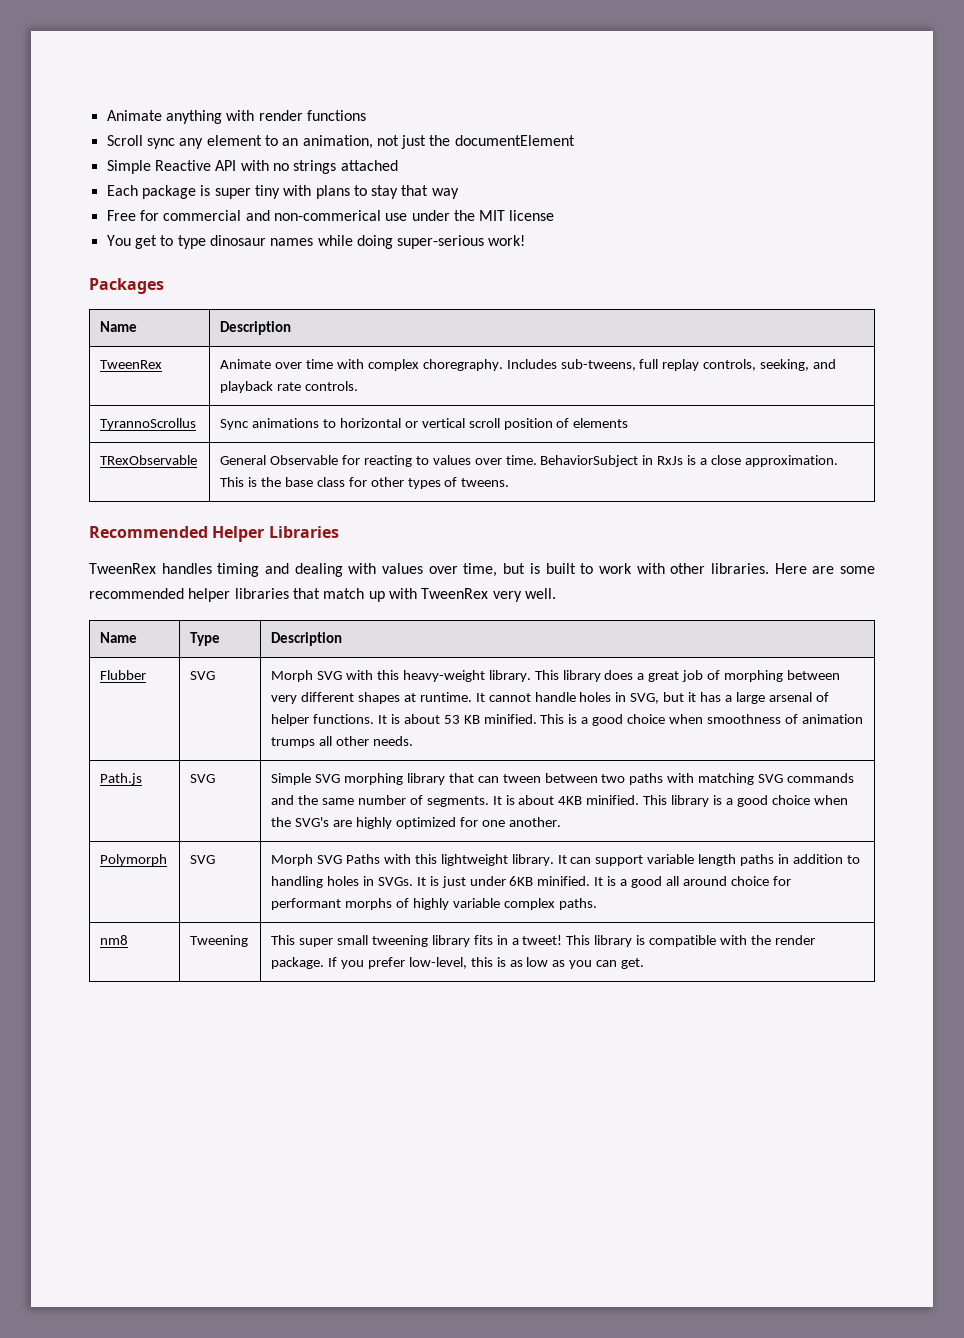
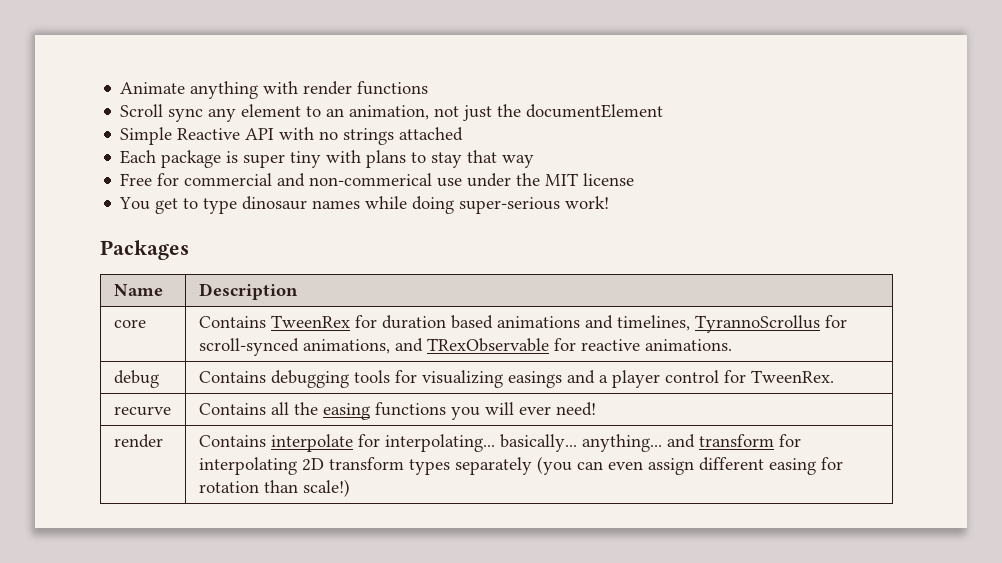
[100,360,163,369] [220,359,837,371] [220,381,358,393] [100,418,197,430] [220,418,629,430] [100,455,198,465] [220,455,838,467] [220,477,510,489] [89,526,339,542] [89,563,876,577] [89,588,556,602] [100,632,138,643] [190,632,221,646] [271,632,343,646] [100,670,147,680] [190,671,216,680] [271,670,840,682] [271,692,829,704] [271,714,863,726] [271,736,413,748] [100,773,143,785] [190,774,216,783] [271,773,855,785] [271,795,848,807] [271,817,561,829] [100,854,168,866] [190,855,216,864] [271,854,860,866] [271,876,791,888] [271,898,597,910] [100,935,129,945] [190,935,249,947] [271,935,815,947] [271,957,645,969] TweenRex | Animate over time with complex choregraphy. Includes sub-tweens, full replay controls, seeking, and playback rate controls. // TyrannoScrollus | Sync animations to horizontal or vertical scroll position of elements // TRexObservable | General Observable for reacting to values over time. BehaviorSubject in RxJs is a close approximation. This is the base class for other types of tweens. // Recommended Helper Libraries // TweenRex handles timing and dealing with values over time, but is built to work with other libraries. Here are some recommended helper libraries that match up with TweenRex very well. // Name | Type | Description // Flubber | SVG | Morph SVG with this heavy-weight library. This library does a great job of morphing between very different shapes at runtime. It cannot handle holes in SVG, but it has a large arsenal of helper functions. It is about 53 KB minified. This is a good choice when smoothness of animation trumps all other needs. // Path.js | SVG | Simple SVG morphing library that can tween between two paths with matching SVG commands and the same number of segments. It is about 4KB minified. This library is a good choice when the SVG's are highly optimized for one another. // Polymorph | SVG | Morph SVG Paths with this lightweight library. It can support variable length paths in addition to handling holes in SVGs. It is just under 6KB minified. It is a good all around choice for performant morphs of highly variable complex paths. // nm8 | Tweening | This super small tweening library fits in a tweet! This library is compatible with the render package. If you prefer low-level, this is as low as you can get. -> [113,319,146,328] [198,315,847,333] [198,338,732,356] [113,370,159,388] [198,370,834,388] [113,406,171,416] [198,402,596,420] [113,434,163,448] [198,434,801,452] [198,456,843,475] [198,479,350,497] core | Contains TweenRex for duration based animations and timelines, TyrannoScrollus for scroll-synced animations, and TRexObservable for reactive animations. // debug | Contains debugging tools for visualizing easings and a player control for TweenRex. // recurve | Contains all the easing functions you will ever need! // render | Contains interpolate for interpolating... basically... anything... and transform for interpolating 2D transform types separately (you can even assign different easing for rotation than scale!)

